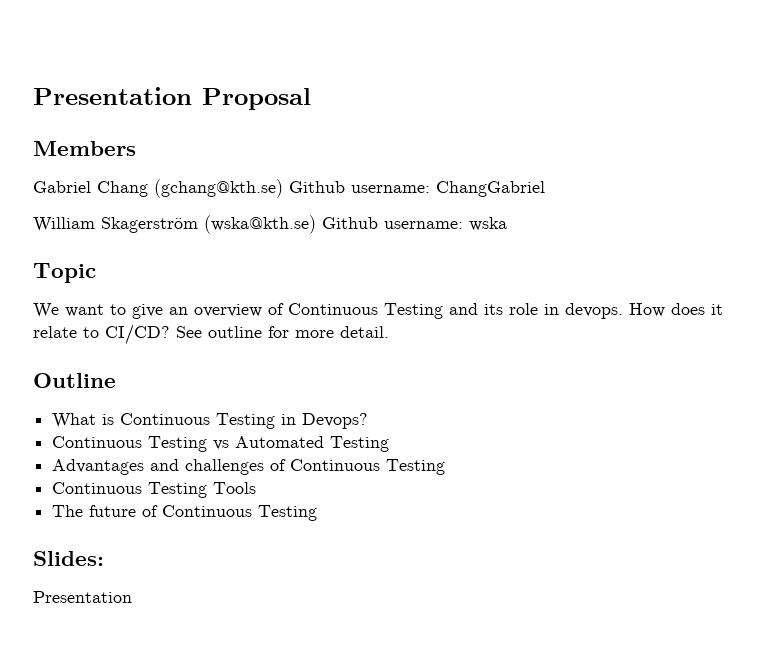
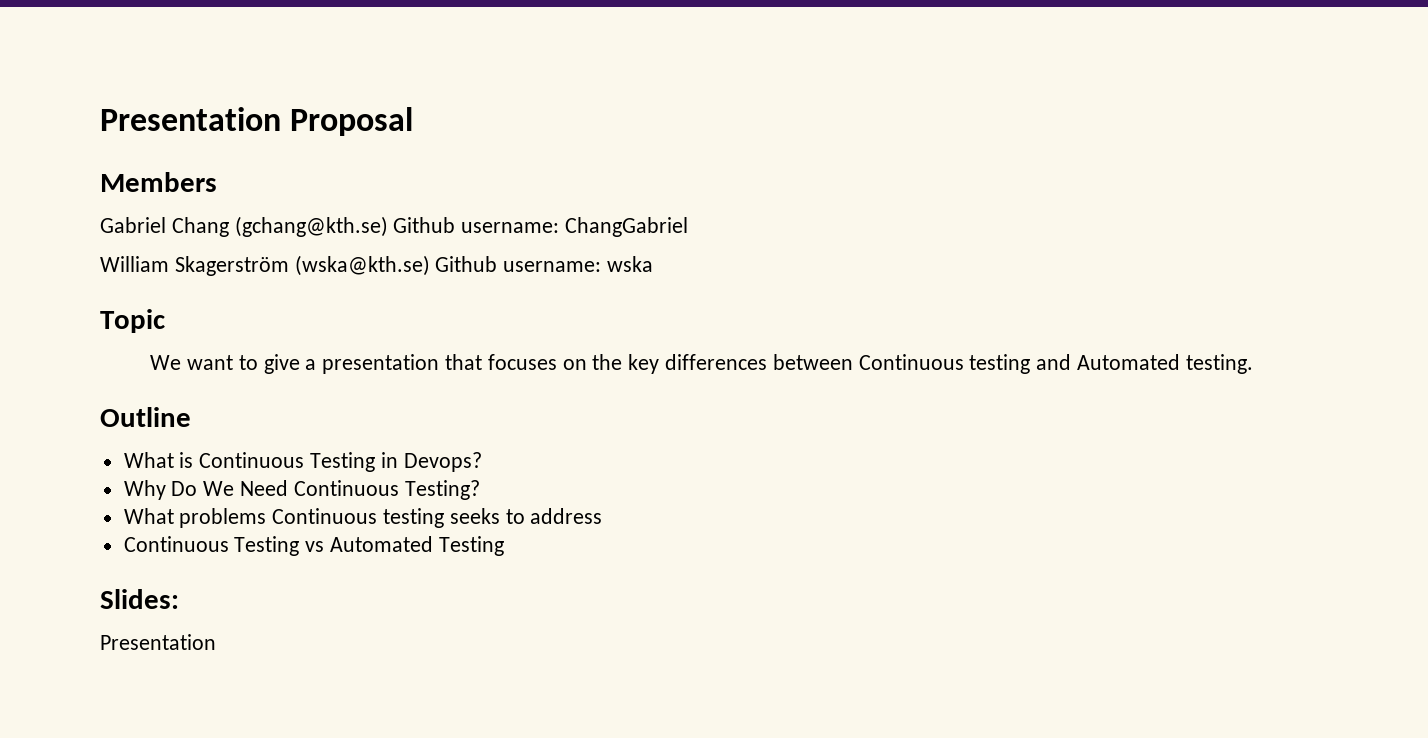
[169,303,723,319] [33,324,389,345] an overview of Continuous Testing and its role in devops. How does it relate to CI/CD? See outline for more detail. -> [305,354,1253,374] a presentation that focuses on the key differences between Continuous testing and Automated testing.
(369, 421) none -> [123,480,480,500] [123,508,603,528] // Why Do We Need Continuous Testing? // What problems Continuous testing seeks to address
[52,459,446,475] [52,482,257,498] [52,505,318,521] // Advantages and challenges of Continuous Testing // Continuous Testing Tools // The future of Continuous Testing -> (504, 546) none

